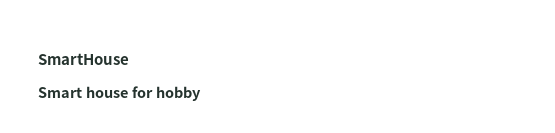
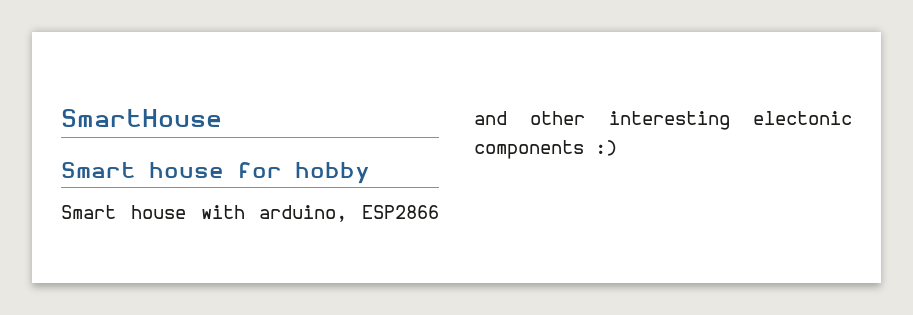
(201, 93) none -> [61,205,439,222] [474,111,852,130] [474,140,617,159] // Smart house with arduino, ESP2866 and other interesting electonic components :)

